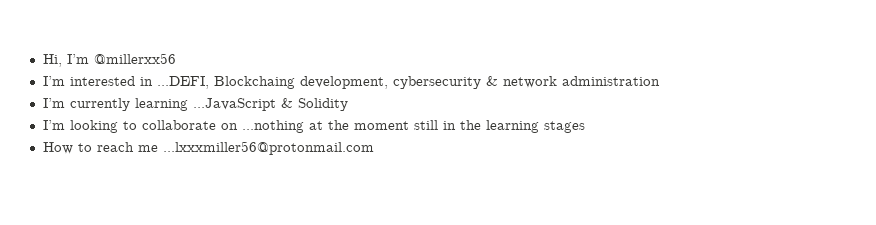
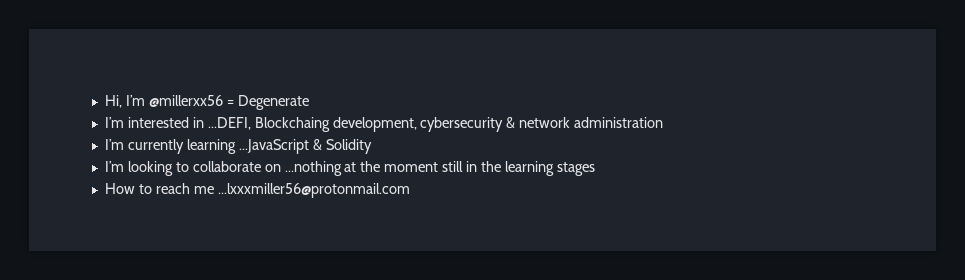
(176, 58) none -> [226,95,309,110] = Degenerate

